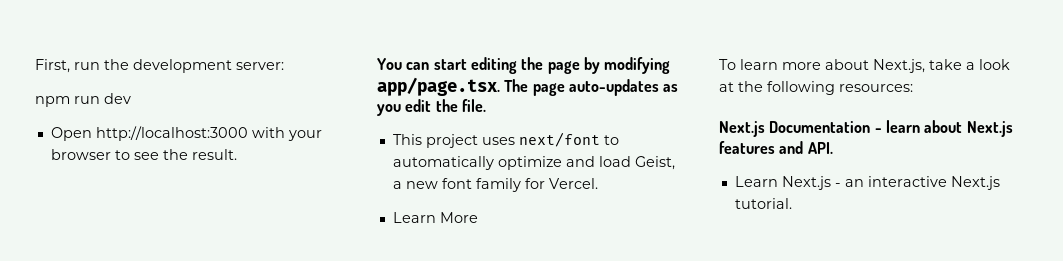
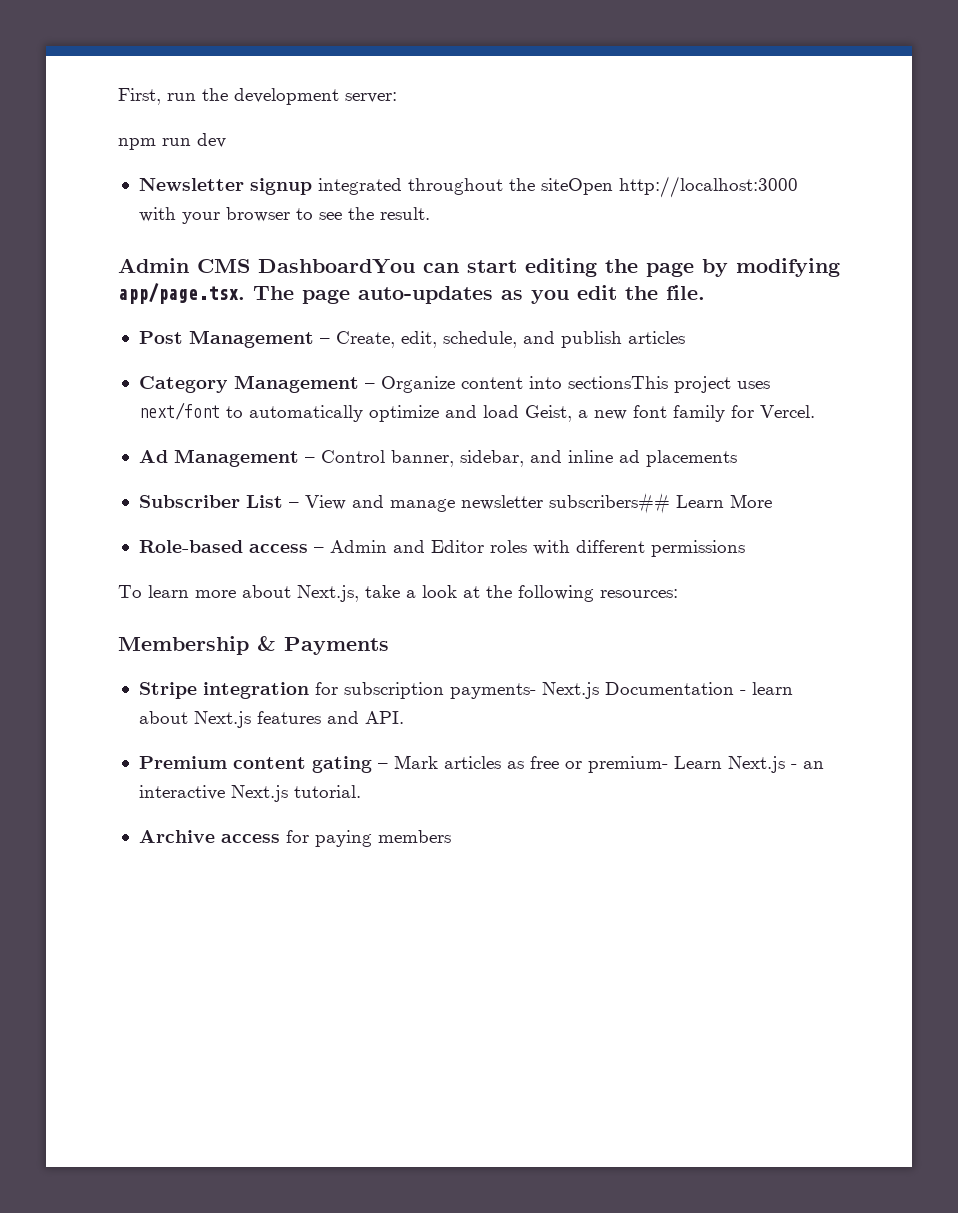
[50,127,92,141] Open -> [138,178,613,195] Newsletter signup integrated throughout the siteOpen
[377,58,402,70] You -> [118,258,415,274] Admin CMS DashboardYou
[392,134,422,145] This -> [138,330,685,348] [138,375,668,393] Post Management – Create, edit, schedule, and publish articles // Category Management – Organize content into sectionsThis
[392,212,478,223] Learn More -> [138,449,737,467] [138,493,772,514] [138,540,745,557] Ad Management – Control banner, sidebar, and inline ad placements // Subscriber List – View and manage newsletter subscribers## Learn More // Role-based access – Admin and Editor roles with different permissions
(913, 88) none -> [118,636,389,655] [138,682,536,699] Membership & Payments // Stripe integration for subscription payments-
(833, 148) none -> [138,755,668,773] Premium content gating – Mark articles as free or premium-
(792, 203) none -> [138,830,451,847] // Archive access for paying members

